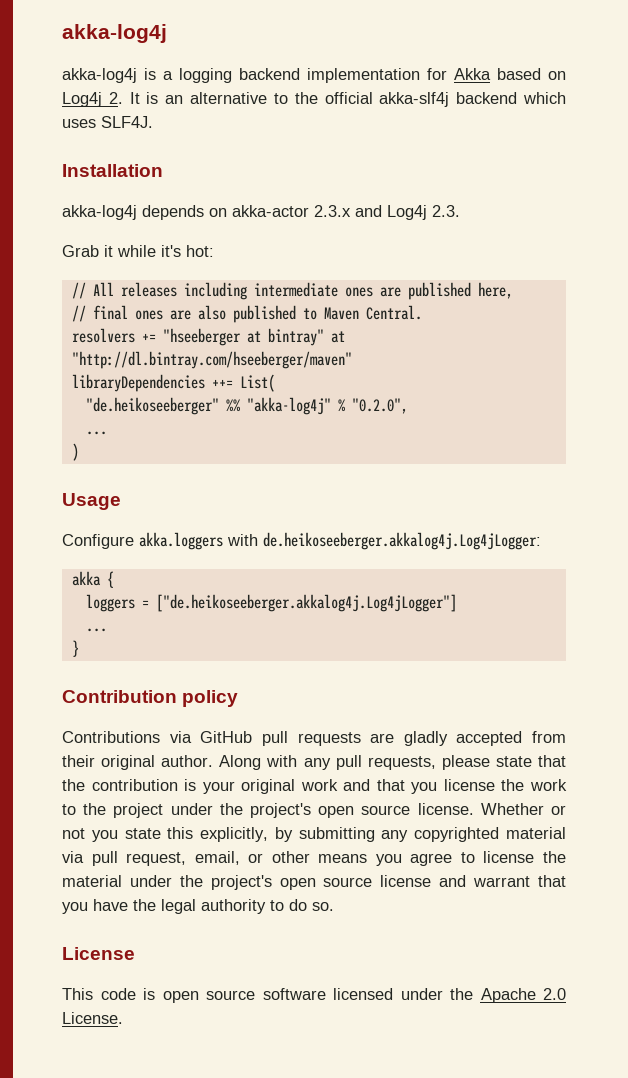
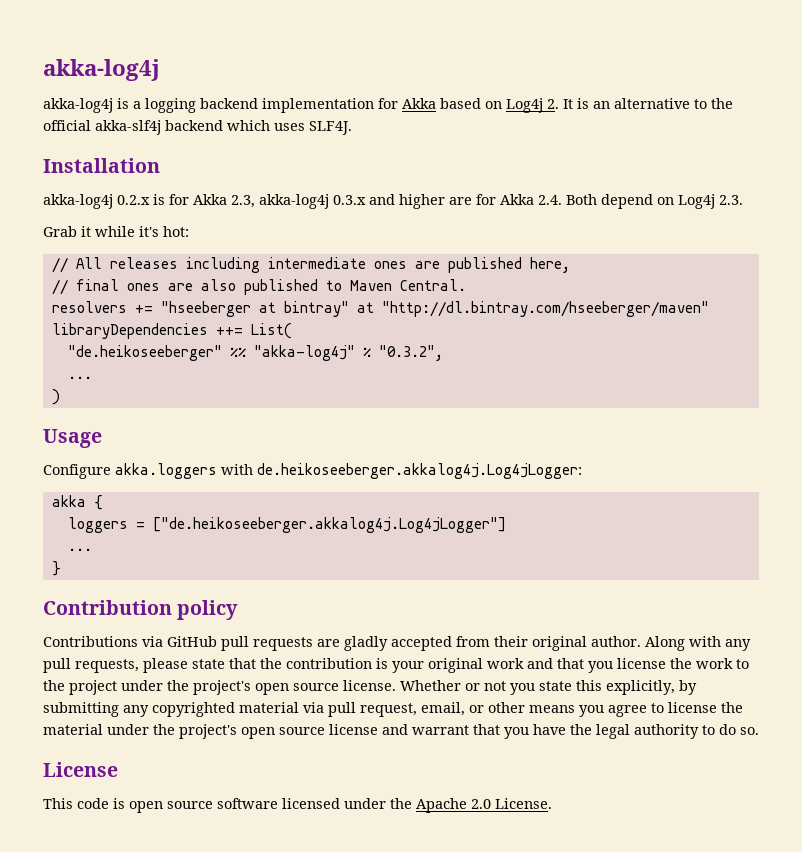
[142,205,382,220] depends on akka-actor 2.3.x and -> [117,194,674,209] 0.2.x is for Akka 2.3, akka-log4j 0.3.x and higher are for Akka 2.4. Both depend on
[351,398,408,414] "0.2.0", -> [378,345,443,361] "0.3.2",

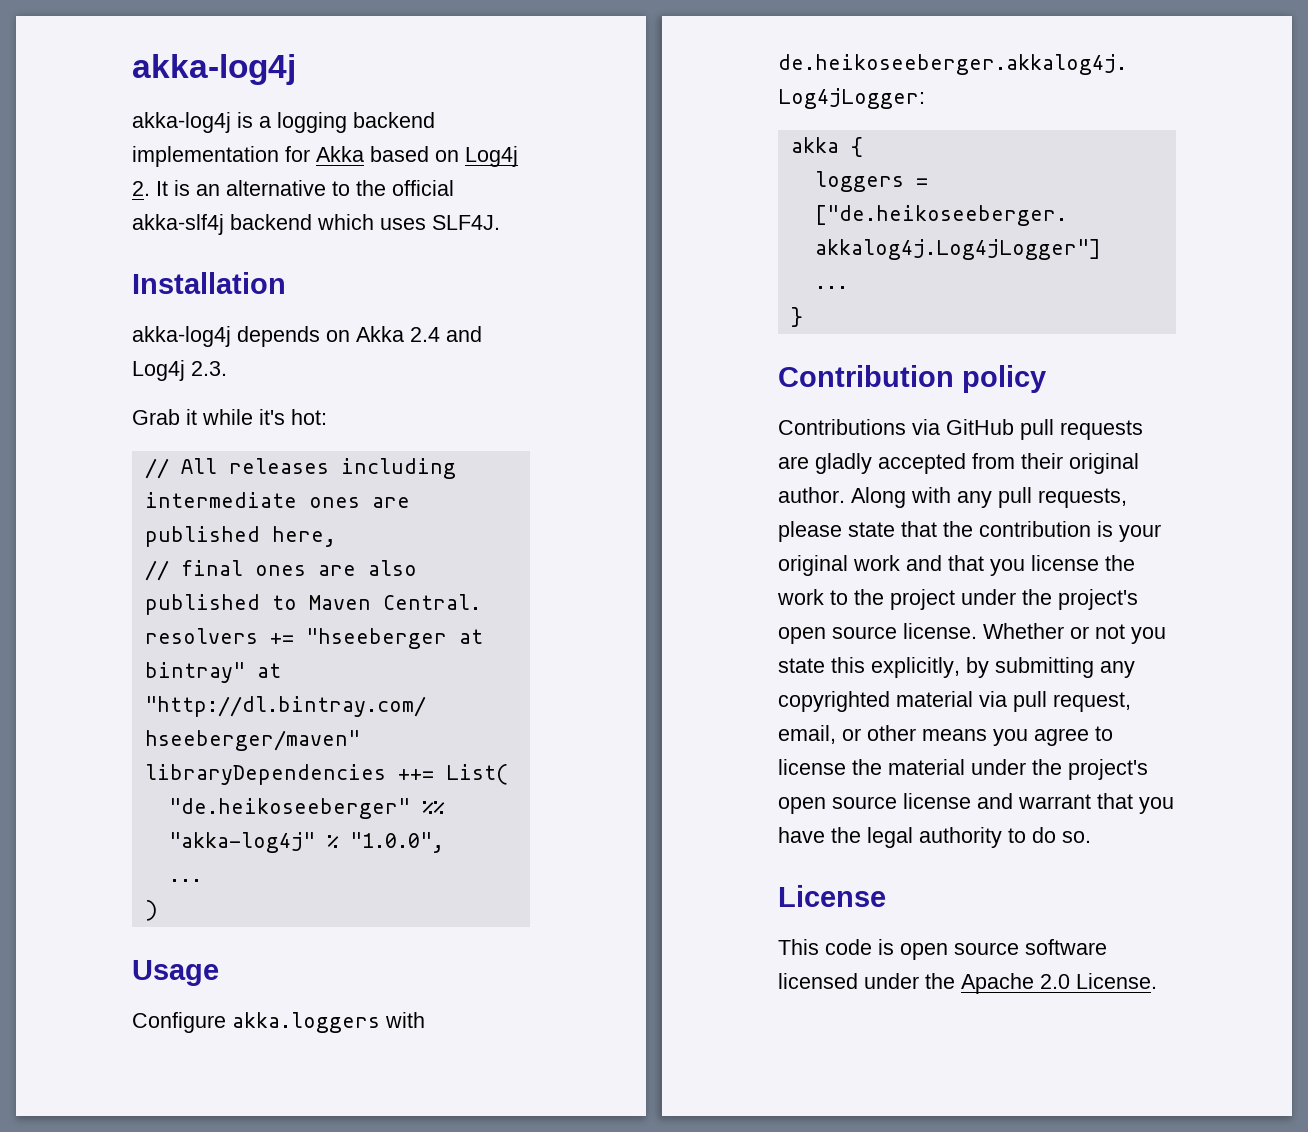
[117,194,674,209] 0.2.x is for Akka 2.3, akka-log4j 0.3.x and higher are for Akka 2.4. Both depend on -> [237,326,482,347] depends on Akka 2.4 and
[378,345,443,361] "0.3.2", -> [349,832,444,853] "1.0.0",

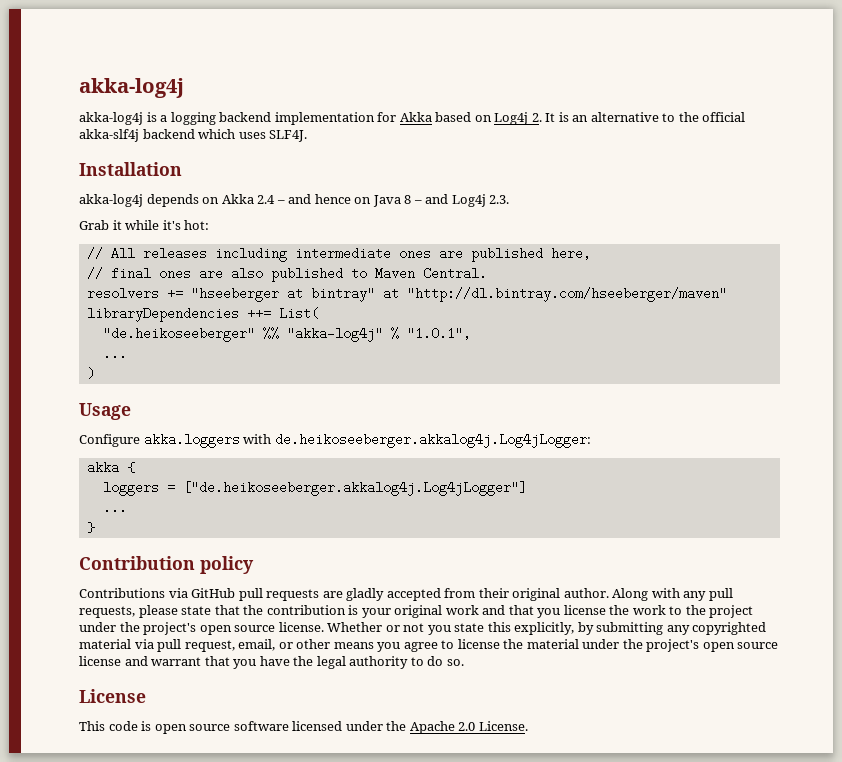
(440, 334) none -> [276,194,422,207] – and hence on Java 8 –
[349,832,444,853] "1.0.0", -> [406,327,471,340] "1.0.1",

